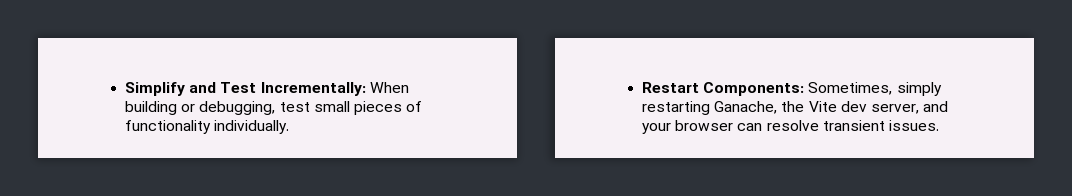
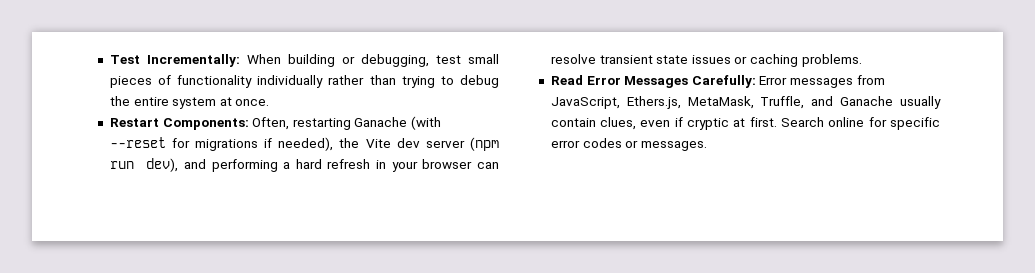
[125,82,217,96] Simplify and -> (109, 59) none
[214,120,290,134] [642,82,942,96] [642,101,949,115] individually. // Restart Components: Sometimes, simply restarting Ganache, the Vite dev server, and -> [257,75,499,88] [109,96,270,109] [109,116,442,130] [109,137,499,151] [109,158,387,172] individually rather than trying to debug the entire system at once. // Restart Components: Often, restarting Ganache (with --reset for migrations if needed), the Vite dev server (npm run dev), and performing a hard refresh in
[888,120,939,131] issues. -> [656,54,862,67] [550,75,885,88] [550,96,941,109] [550,117,940,130] [550,138,707,151] state issues or caching problems. // Read Error Messages Carefully: Error messages from JavaScript, Ethers.js, MetaMask, Truffle, and Ganache usually contain clues, even if cryptic at first. Search online for specific error codes or messages.

